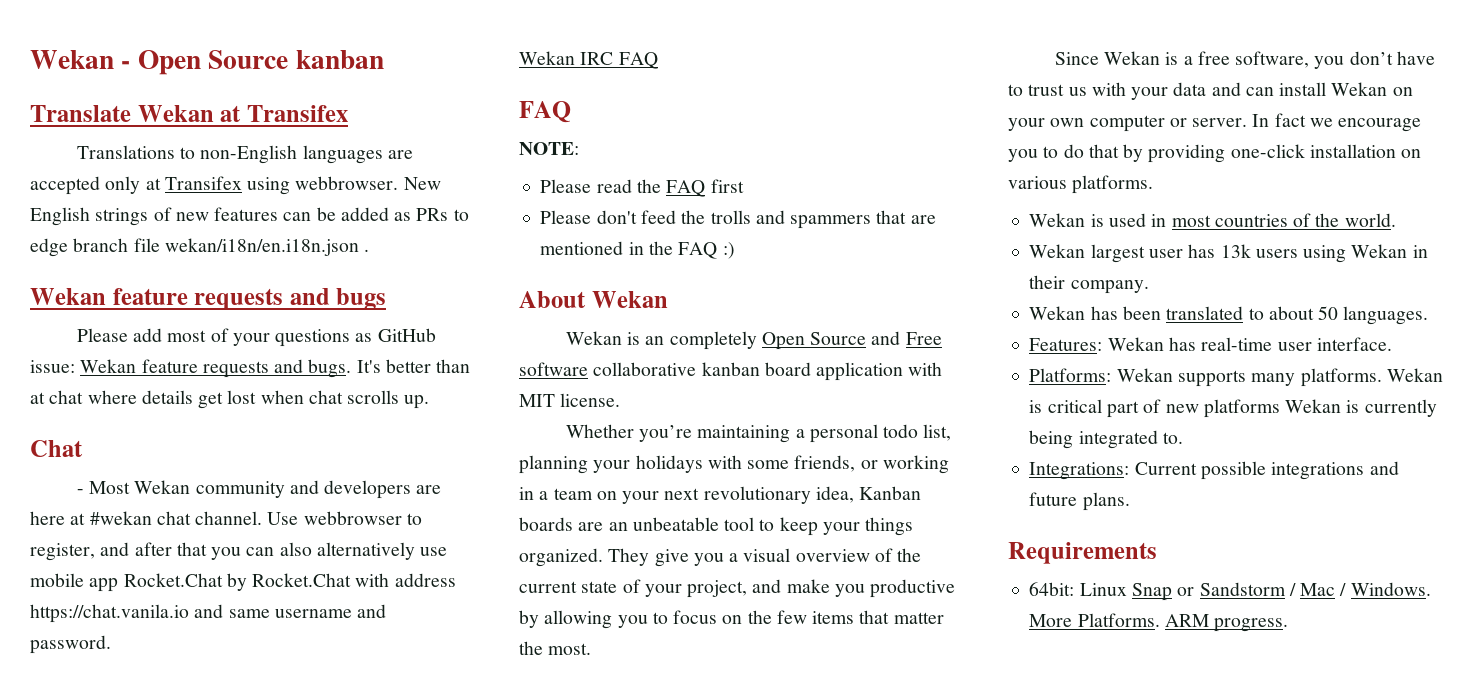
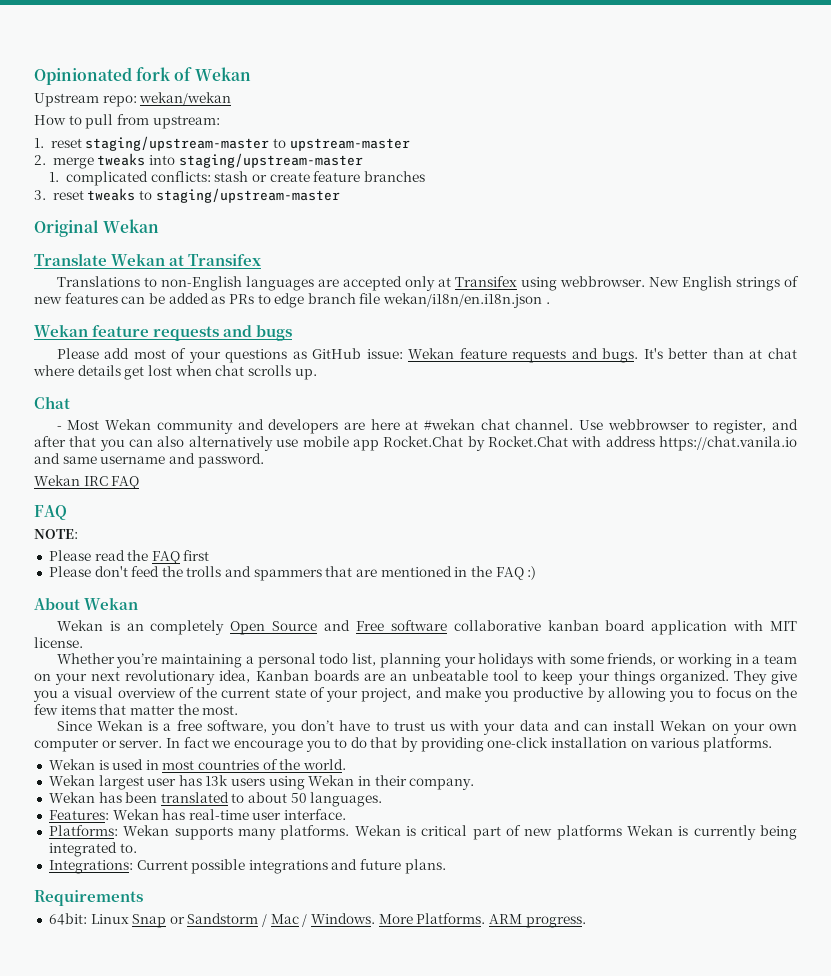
[30,50,384,75] Wekan - Open Source kanban -> [34,67,251,85] [34,92,232,107] [34,114,220,129] [34,136,410,151] [34,153,363,169] [49,171,426,186] [34,188,340,203] [34,219,160,237] Opinionated fork of Wekan // Upstream repo: wekan/wekan // How to pull from upstream: // 1. reset staging/upstream-master to upstream-master // 2. merge tweaks into staging/upstream-master // 1. complicated conflicts: stash or create feature branches // 3. reset tweaks to staging/upstream-master // Original Wekan

